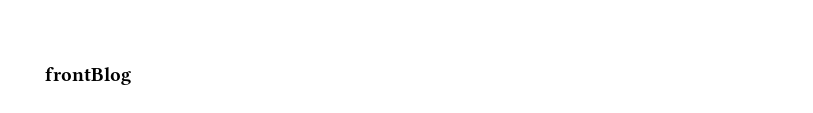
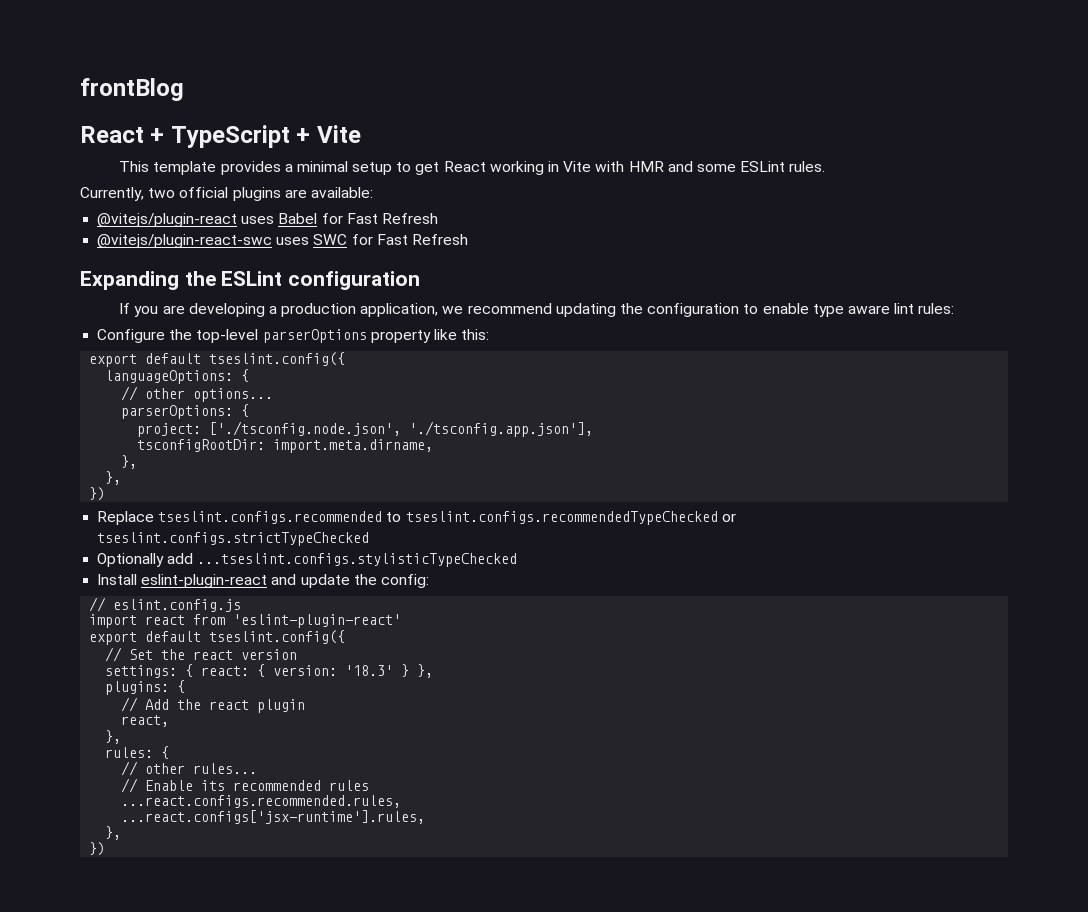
(131, 76) none -> [80,125,361,148] [119,161,826,175] [80,187,373,201] [97,213,438,227] [97,234,468,248] [80,271,421,290] [119,303,955,317] [97,329,490,343] [89,352,346,367] [105,369,250,384] [121,386,274,402] [121,404,250,419] [137,421,594,437] [137,439,434,453] [121,455,138,469] [105,471,122,485] [89,487,106,501] [97,511,736,525] [97,532,370,546] [97,553,518,567] [97,574,429,588] [89,597,242,612] [89,614,402,628] [89,630,346,645] [105,647,298,662] [105,664,434,678] [105,680,186,695] [121,697,306,713] [121,715,170,727] [105,730,122,744] [105,746,170,759] [121,761,258,776] [121,778,370,793] [121,795,402,808] [121,810,426,824] [105,826,122,840] [89,842,106,856] // React + TypeScript + Vite // This template provides a minimal setup to get React working in Vite with HMR and some ESLint rules. // Currently, two official plugins are available: // @vitejs/plugin-react uses Babel for Fast Refresh // @vitejs/plugin-react-swc uses SWC for Fast Refresh // Expanding the ESLint configuration // If you are developing a production application, we recommend updating the configuration to enable type aware lint rules: // Configure the top-level parserOptions property like this: // export default tseslint.config({ // languageOptions: { // // other options... // parserOptions: { // project: ['./tsconfig.node.json', './tsconfig.app.json'], // tsconfigRootDir: import.meta.dirname, // }, // }, // }) // Replace tseslint.configs.recommended to tseslint.configs.recommendedTypeChecked or tseslint.configs.strictTypeChecked // Optionally add ...tseslint.configs.stylisticTypeChecked // Install eslint-plugin-react and update the config: // // eslint.config.js // import react from 'eslint-plugin-react' // export default tseslint.config({ // // Set the react version // settings: { react: { version: '18.3' } }, // plugins: { // // Add the react plugin // react, // }, // rules: { // // other rules... // // Enable its recommended rules // ...react.configs.recommended.rules, // ...react.configs['jsx-runtime'].rules, // }, // })

